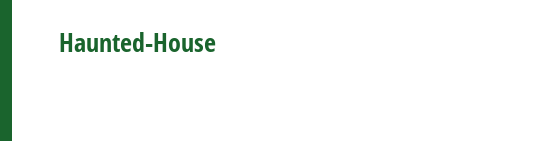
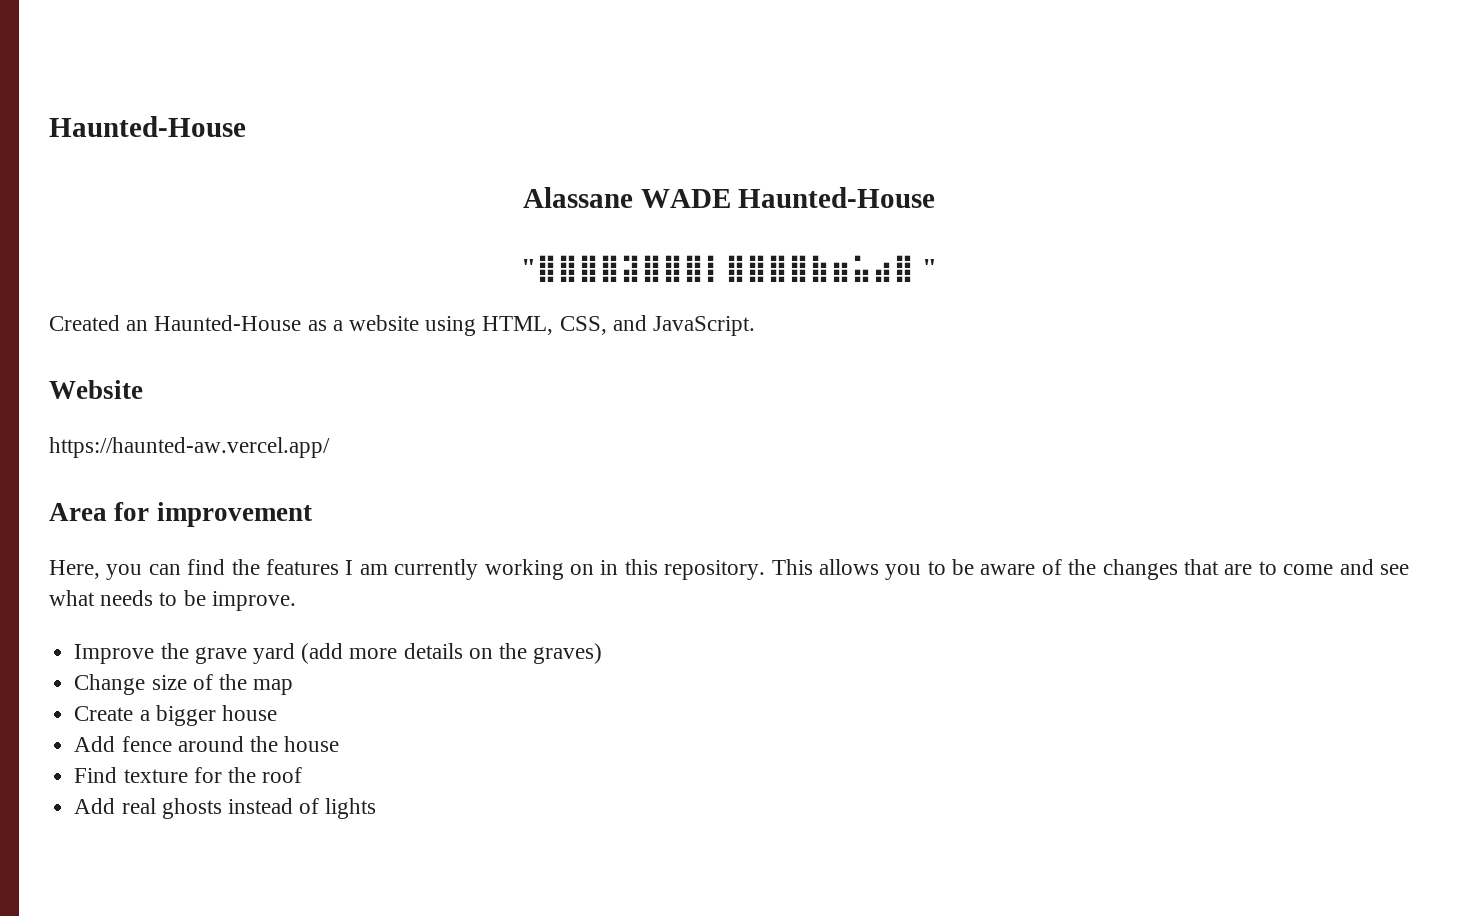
[59,32,216,52] Haunted-House -> [49,116,246,137] [522,187,936,208] [521,255,937,282] [49,315,756,336] [49,380,143,399] [49,437,330,458] [49,502,312,527] [49,559,1409,580] [49,590,296,611] [74,643,603,664] [74,674,294,695] [74,705,277,726] [74,736,340,752] [74,767,303,783] [74,798,377,819] Haunted-House // Alassane WADE Haunted-House // "⣿⣿⣿⣿⣽⣿⣿⣿⡇⣿⣿⣿⣿⣷⣶⣥⣴⣿ " // Created an Haunted-House as a website using HTML, CSS, and JavaScript. // Website // https://haunted-aw.vercel.app/ // Area for improvement // Here, you can find the features I am currently working on in this repository. This allows you to be aware of the changes that are to come and see what needs to be improve. // Improve the grave yard (add more details on the graves) // Change size of the map // Create a bigger house // Add fence around the house // Find texture for the roof // Add real ghosts instead of lights

